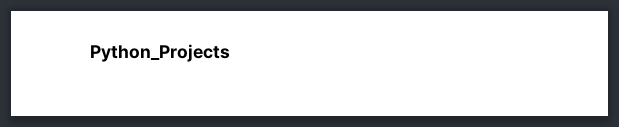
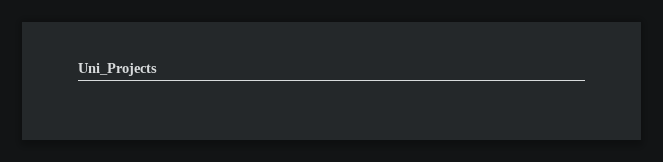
[90,44,230,62] Python_Projects -> [78,63,157,76] Uni_Projects

